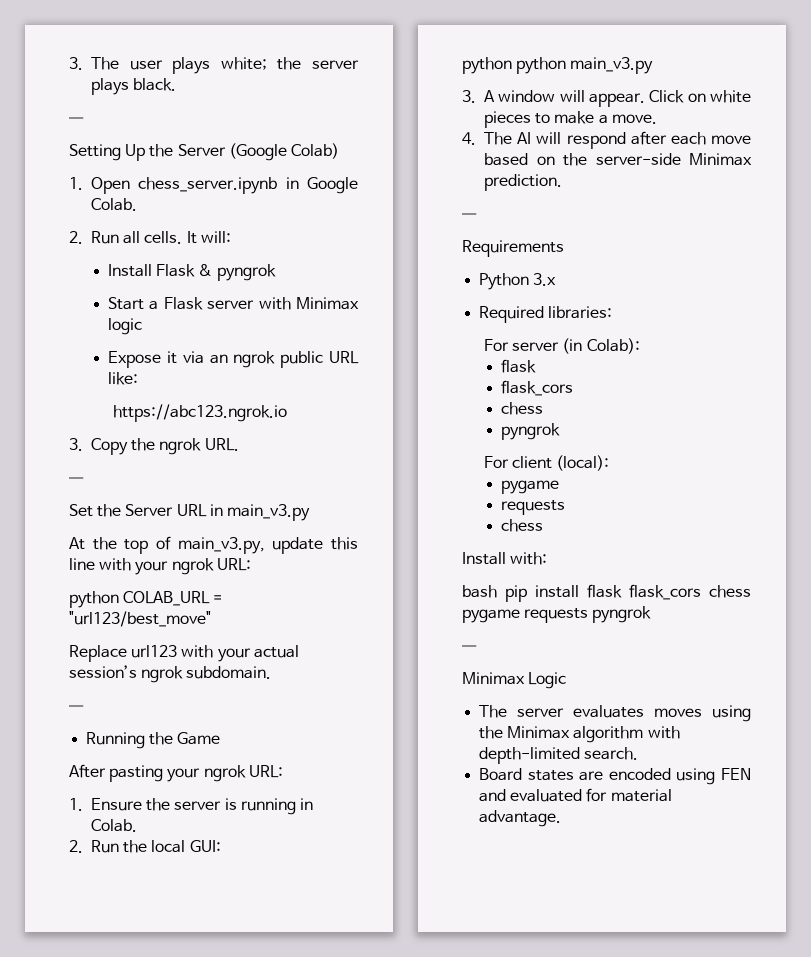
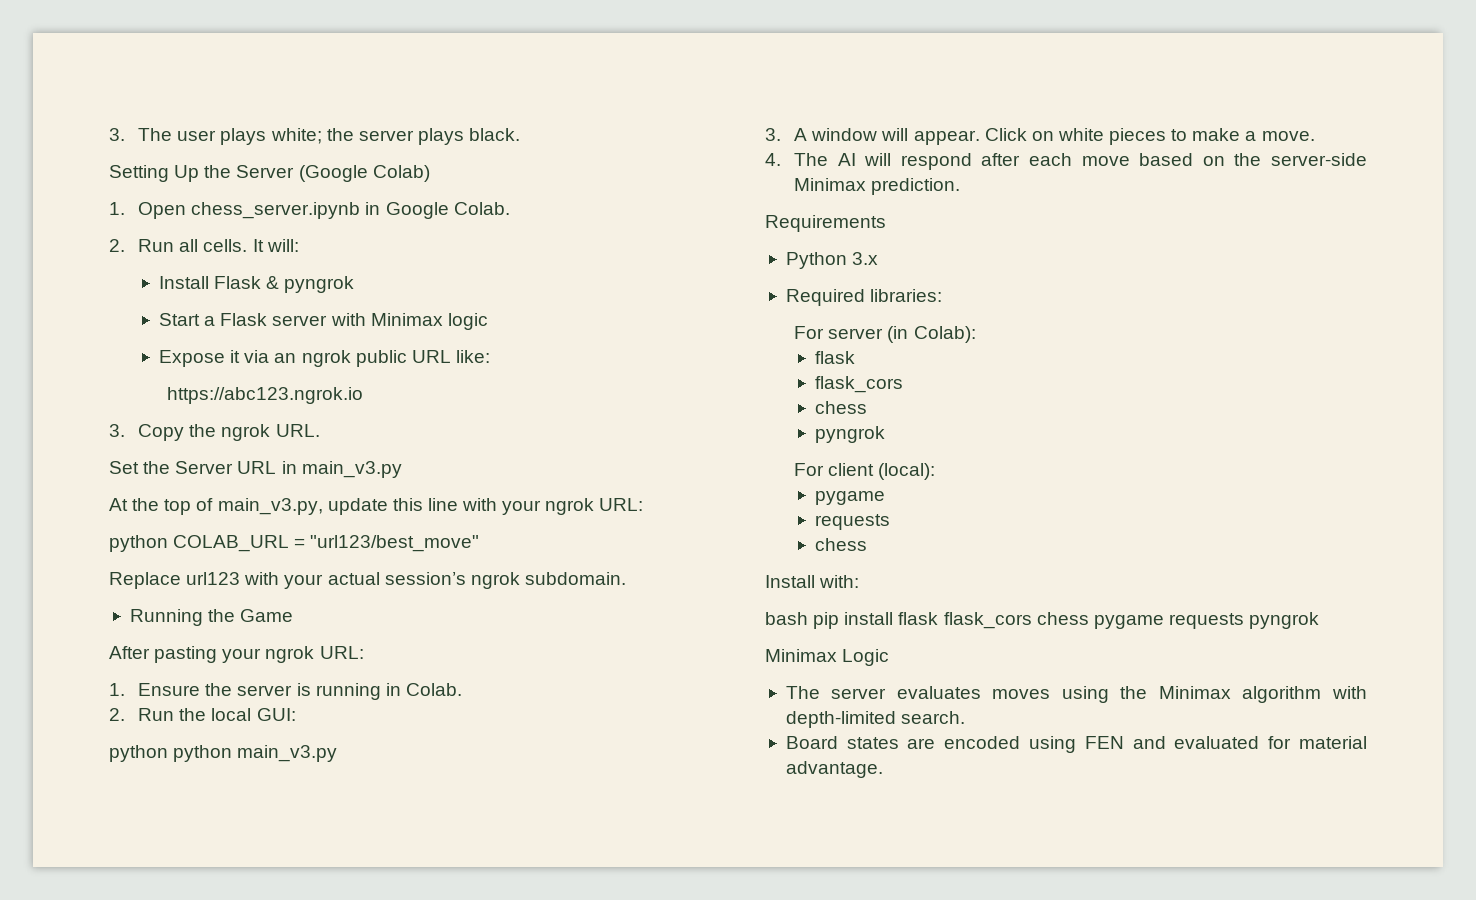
[69,117,84,123] // — -> (521, 134) none
[69,477,84,483] // — -> (320, 430) none
[69,705,84,711] // — -> (626, 578) none
[462,213,477,219] // — -> (961, 186) none
[462,645,477,651] // — -> (1320, 620) none

